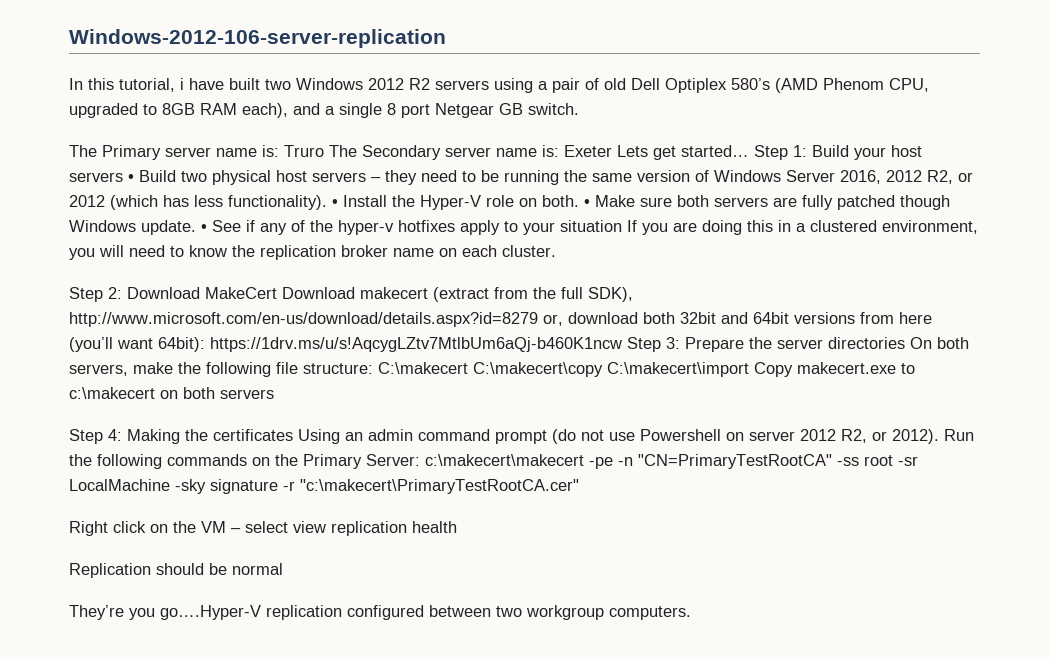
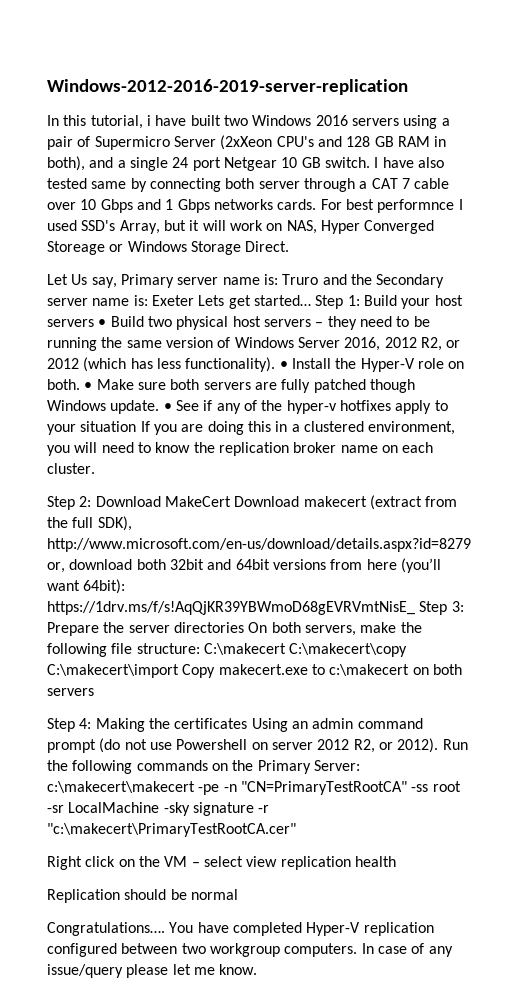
[69,29,446,48] Windows-2012-106-server-replication -> [47,79,408,95] Windows-2012-2016-2019-server-replication
[368,78,430,90] 2012 R2 -> [315,115,348,126] 2016
[604,78,929,93] [69,103,288,118] old Dell Optiplex 580’s (AMD Phenom CPU, upgraded to 8GB RAM each), -> [94,135,447,150] [47,156,85,171] Supermicro Server (2xXeon CPU's and 128 GB RAM in both),
[387,103,396,115] 8 -> [172,157,189,168] 24
(494, 110) none -> [281,157,298,168] 10
[69,145,97,157] // The -> [374,157,444,168] [47,178,450,192] [47,199,463,213] [47,220,435,234] [47,241,290,255] [47,274,117,288] I have also tested same by connecting both server through a CAT 7 cable over 10 Gbps and 1 Gbps networks cards. For best performnce I used SSD's Array, but it will work on NAS, Hyper Converged Storeage or Windows Storage Direct. // Let Us say,
[329,145,357,157] The -> [322,274,372,285] and the
[210,337,622,352] https://1drv.ms/u/s!AqcygLZtv7MtlbUm6aQj-b460K1ncw -> [47,601,415,615] https://1drv.ms/f/s!AqQjKR39YBWmoD68gEVRVmtNisE_
[69,605,261,620] They’re you go….Hyper-V -> [47,922,361,936] Congratulations…. You have completed Hyper-V
(691, 613) none -> [361,943,453,957] [47,964,258,978] In case of any issue/query please let me know.

